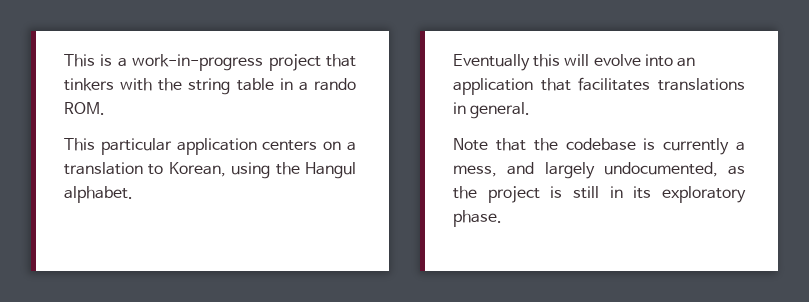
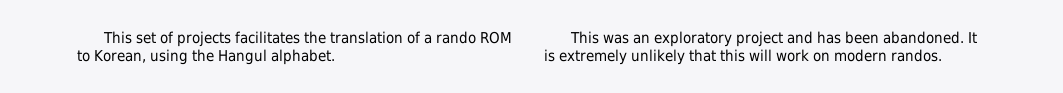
[64,54,356,71] [64,78,356,95] [64,102,105,115] [64,138,356,155] [64,162,143,175] This is a work-in-progress project that tinkers with the string table in a rando ROM. // This particular application centers on a translation -> [103,31,513,47] This set of projects facilitates the translation of a rando ROM
[453,54,695,71] [453,77,745,95] [453,102,531,119] [453,138,745,155] [453,162,745,179] [453,186,746,203] [453,210,502,227] Eventually this will evolve into an application that facilitates translations in general. // Note that the codebase is currently a mess, and largely undocumented, as the project is still in its exploratory phase. -> [570,31,978,47] [544,49,942,65] This was an exploratory project and has been abandoned. It is extremely unlikely that this will work on modern randos.

